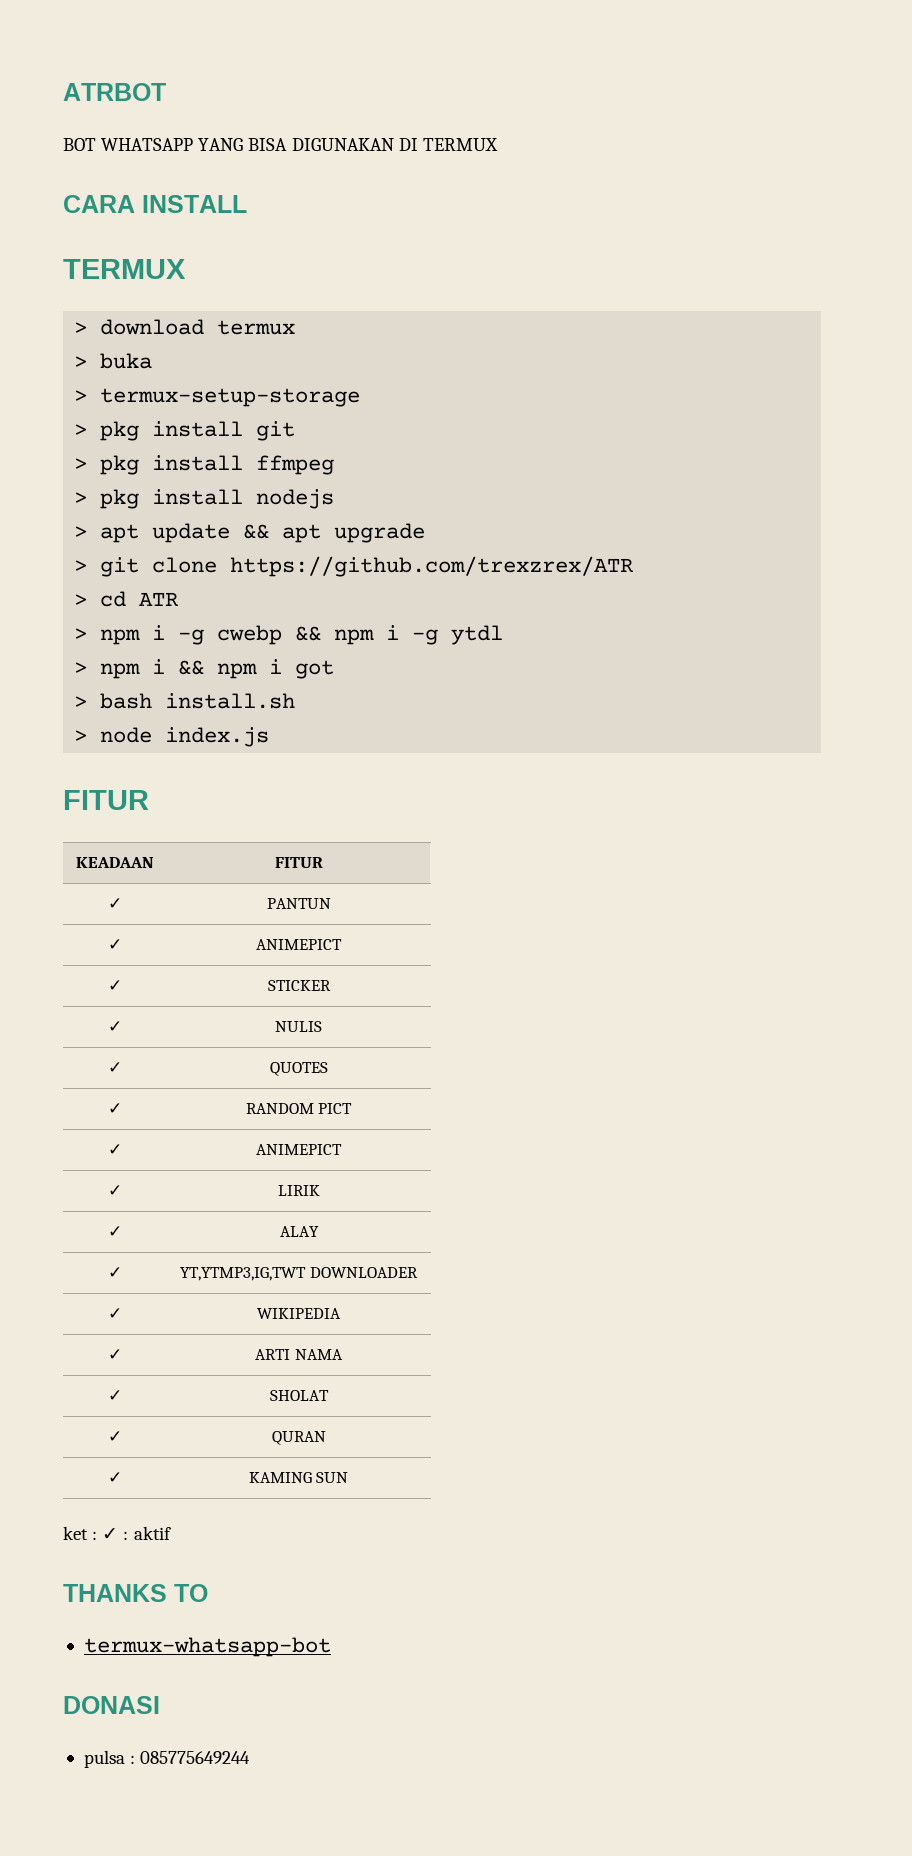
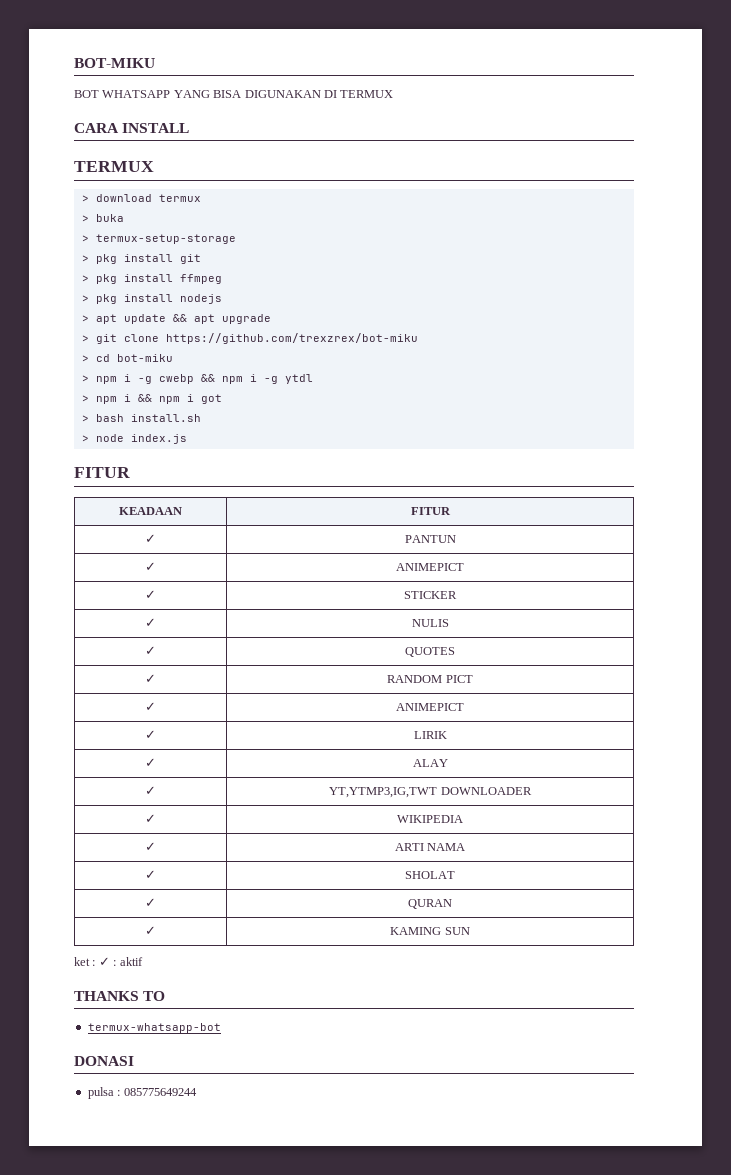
[63,83,166,101] ATRBOT -> [74,58,155,68] BOT-MIKU
[230,556,635,577] https://github.com/trexzrex/ATR -> [165,333,418,344] https://github.com/trexzrex/bot-miku
[139,592,180,606] ATR -> [116,354,173,362] bot-miku

